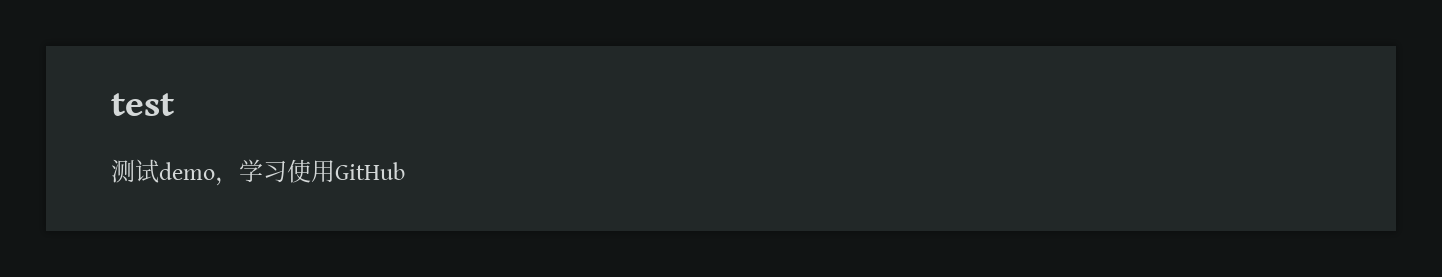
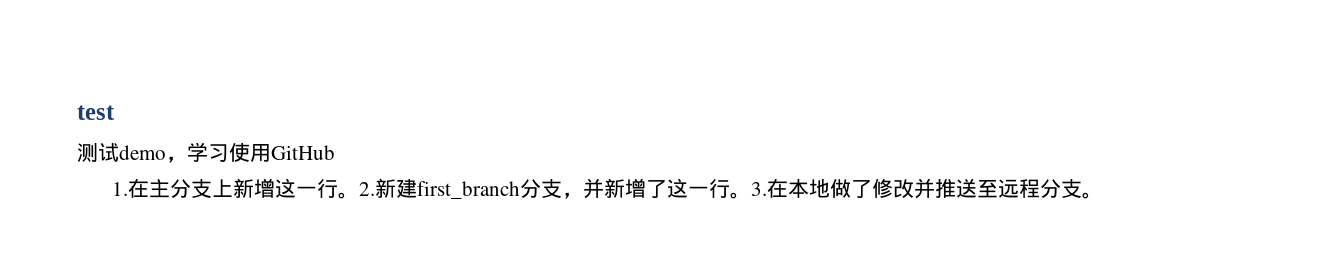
(405, 171) none -> [111,178,1103,199] // 1.在主分支上新增这一行。2.新建first_branch分支，并新增了这一行。3.在本地做了修改并推送至远程分支。

